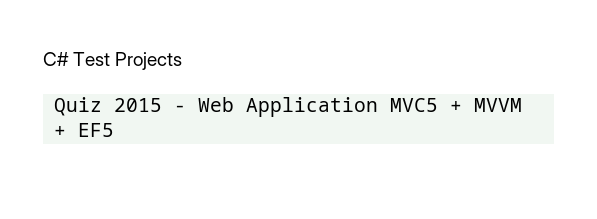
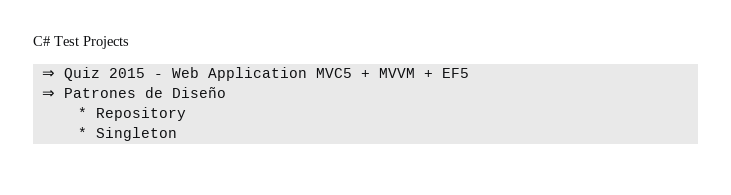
(183, 61) none -> [41,70,55,78] ⇒
(115, 130) none -> [41,87,226,98] [77,107,186,121] [77,127,177,141] // ⇒ Patrones de Diseño // * Repository // * Singleton

